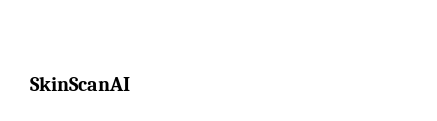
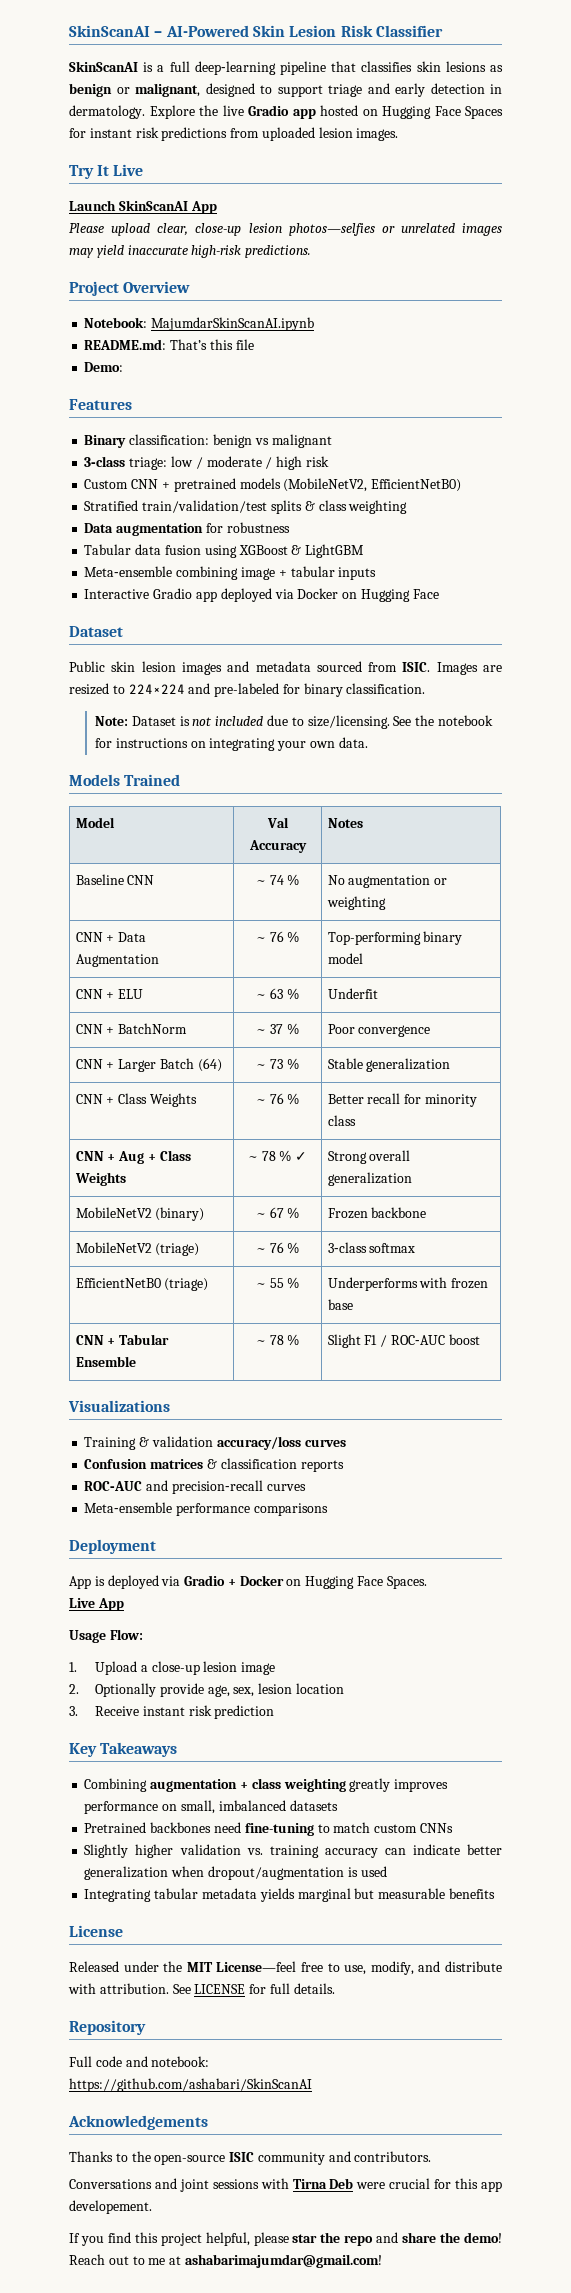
[30,76,130,91] SkinScanAI -> [69,25,443,37] [69,61,503,75] [69,83,502,97] [69,105,503,119] [69,127,399,141] [69,164,144,179] [69,200,217,214] [69,223,502,236] [69,245,312,258] [69,281,191,296] [84,317,315,331] [84,339,254,350] [84,362,124,372] [69,399,132,410] [84,434,332,448] [84,456,329,470] [84,478,462,492] [84,500,408,514] [84,522,290,536] [84,544,365,558] [84,566,377,580] [84,588,439,602] [69,626,123,637] [69,661,503,675] [69,683,426,697] [95,715,493,729] [95,737,368,751] [69,774,181,786] [75,817,115,828] [266,817,289,828] [248,840,307,853] [327,818,363,828] [75,874,155,885] [255,874,300,886] [327,875,448,888] [326,896,386,910] [75,932,147,942] [75,954,159,967] [255,931,300,943] [327,931,463,945] [327,953,363,964] [75,989,144,999] [256,988,299,1000] [327,988,378,999] [75,1023,188,1034] [256,1023,299,1035] [327,1024,431,1037] [75,1058,222,1072] [256,1058,299,1070] [327,1058,451,1072] [75,1093,197,1107] [255,1093,300,1105] [327,1093,477,1107] [327,1115,356,1126] [75,1150,191,1164] [74,1172,126,1186] [247,1150,308,1162] [327,1150,411,1164] [327,1172,412,1186] [75,1207,205,1221] [255,1207,300,1219] [327,1207,427,1219] [75,1242,200,1256] [255,1242,300,1254] [327,1242,416,1253] [75,1278,209,1291] [255,1277,300,1289] [327,1277,489,1291] [327,1299,353,1310] [75,1334,170,1345] [75,1356,136,1367] [255,1334,300,1346] [327,1334,480,1348] [68,1400,170,1412] [84,1436,346,1450] [84,1458,344,1472] [84,1480,306,1494] [84,1502,328,1516] [69,1539,156,1554] [69,1575,427,1589] [69,1598,124,1611] [69,1629,143,1643] [69,1661,276,1675] [69,1683,345,1697] [69,1705,275,1719] [69,1742,178,1757] [84,1778,449,1792] [84,1800,338,1814] [84,1822,453,1836] [84,1844,502,1858] [84,1866,387,1880] [84,1888,495,1902] [69,1925,123,1937] [69,1961,503,1975] [68,1983,335,1994] [69,2020,146,2035] [69,2056,210,2067] [69,2078,312,2092] [68,2115,208,2130] [69,2151,432,2165] [69,2178,502,2192] [69,2200,152,2214] [69,2232,502,2246] [69,2254,382,2268] SkinScanAI – AI-Powered Skin Lesion Risk Classifier // SkinScanAI is a full deep‑learning pipeline that classifies skin lesions as benign or malignant, designed to support triage and early detection in dermatology. Explore the live Gradio app hosted on Hugging Face Spaces for instant risk predictions from uploaded lesion images. // Try It Live // Launch SkinScanAI App // Please upload clear, close-up lesion photos—selfies or unrelated images may yield inaccurate high-risk predictions. // Project Overview // Notebook: MajumdarSkinScanAI.ipynb // README.md: That’s this file // Demo: // Features // Binary classification: benign vs malignant // 3‑class triage: low / moderate / high risk // Custom CNN + pretrained models (MobileNetV2, EfficientNetB0) // Stratified train/validation/test splits & class weighting // Data augmentation for robustness // Tabular data fusion using XGBoost & LightGBM // Meta‑ensemble combining image + tabular inputs // Interactive Gradio app deployed via Docker on Hugging Face // Dataset // Public skin lesion images and metadata sourced from ISIC. Images are resized to 224×224 and pre-labeled for binary classification. // Note: Dataset is not included due to size/licensing. See the notebook for instructions on integrating your own data. // Models Trained // Model | Val Accuracy | Notes // Baseline CNN | ~ 74 % | No augmentation or weighting // CNN + Data Augmentation | ~ 76 % | Top-performing binary model // CNN + ELU | ~ 63 % | Underfit // CNN + BatchNorm | ~ 37 % | Poor convergence // CNN + Larger Batch (64) | ~ 73 % | Stable generalization // CNN + Class Weights | ~ 76 % | Better recall for minority class // CNN + Aug + Class Weights | ~ 78 % ✓ | Strong overall generalization // MobileNetV2 (binary) | ~ 67 % | Frozen backbone // MobileNetV2 (triage) | ~ 76 % | 3‑class softmax // EfficientNetB0 (triage) | ~ 55 % | Underperforms with frozen base // CNN + Tabular Ensemble | ~ 78 % | Slight F1 / ROC‑AUC boost // Visualizations // Training & validation accuracy/loss curves // Confusion matrices & classification reports // ROC‑AUC and precision‑recall curves // Meta‑ensemble performance comparisons // Deployment // App is deployed via Gradio + Docker on Hugging Face Spaces. // Live App // Usage Flow: // 1. Upload a close-up lesion image // 2. Optionally provide age, sex, lesion location // 3. Receive instant risk prediction // Key Takeaways // Combining augmentation + class weighting greatly improves performance on small, imbalanced datasets // Pretrained backbones need fine-tuning to match custom CNNs // Slightly higher validation vs. training accuracy can indicate better generalization when dropout/augmentation is used // Integrating tabular metadata yields marginal but measurable benefits // License // Released under the MIT License—feel free to use, modify, and distribute with attribution. See LICENSE for full details. // Repository // Full code and notebook: // https://github.com/ashabari/SkinScanAI // Acknowledgements // Thanks to the open-source ISIC community and contributors. // Conversations and joint sessions with Tirna Deb were crucial for this app developement. // If you find this project helpful, please star the repo and share the demo! Reach out to me at ashabarimajumdar@gmail.com!

